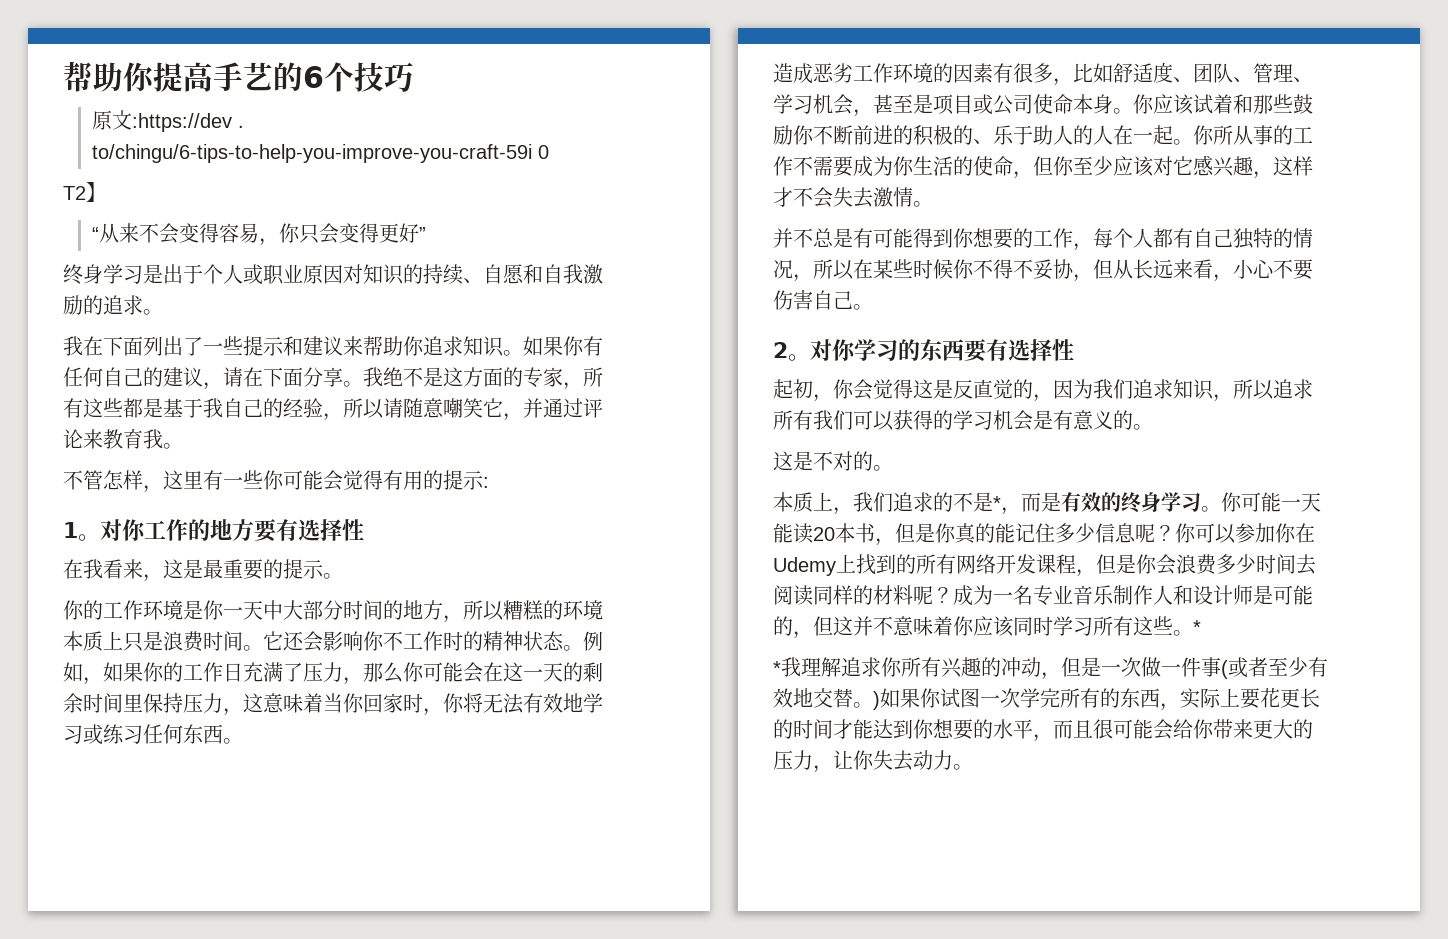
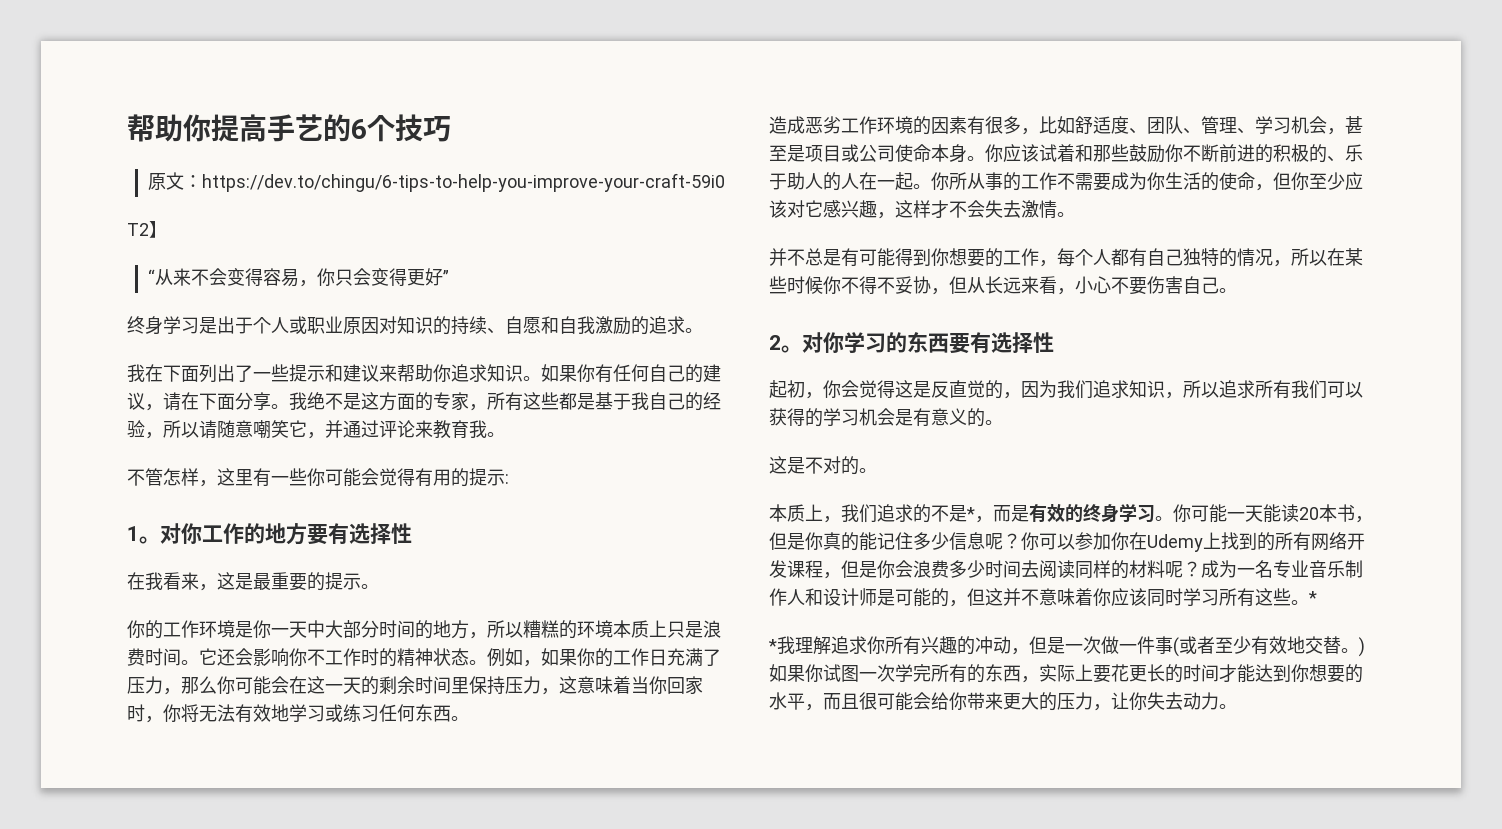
[132,113,245,132] [92,144,550,163] :https://dev . to/chingu/6-tips-to-help-you-improve-you-craft-59i 0 -> [183,173,725,192] ：https://dev.to/chingu/6-tips-to-help-you-improve-your-craft-59i0

